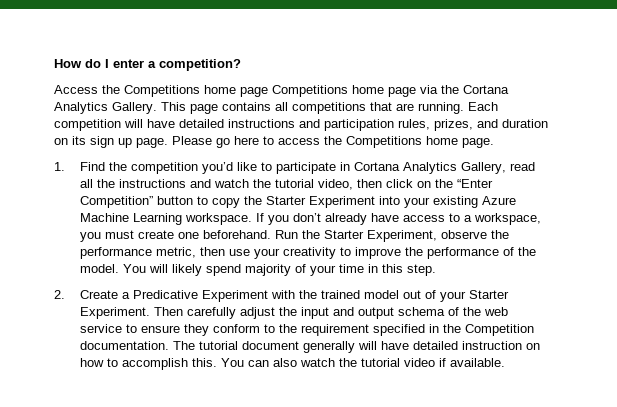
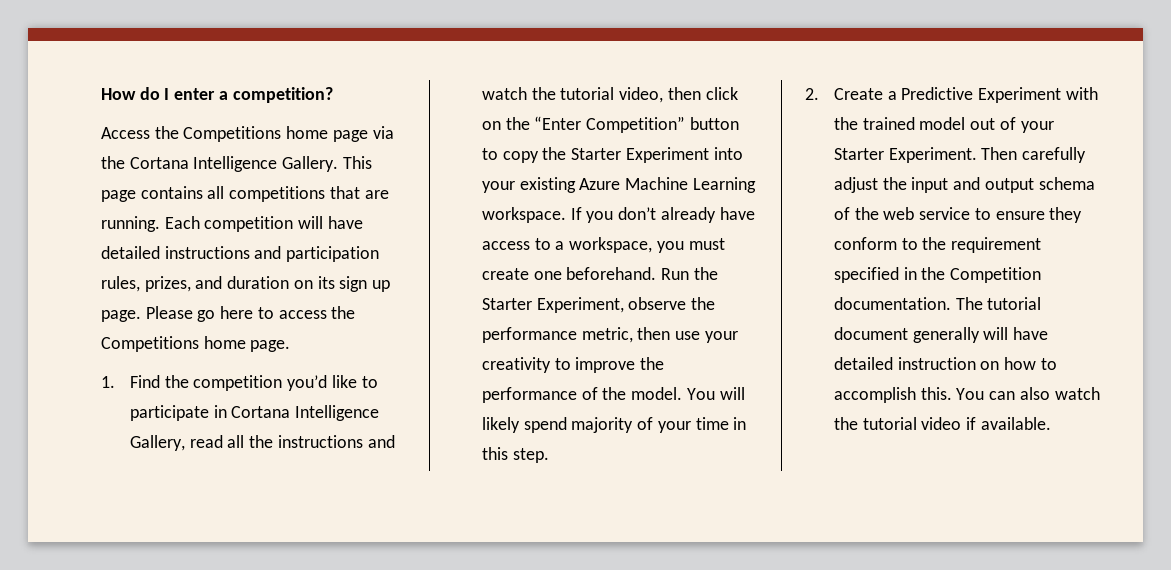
[272,85,416,97] Competitions home page -> (368, 136) none
[54,102,108,114] Analytics -> [193,156,278,172] Intelligence
[402,162,457,174] Analytics -> [295,405,380,421] Intelligence
[132,290,198,299] Predicative -> [901,87,974,100] Predictive

